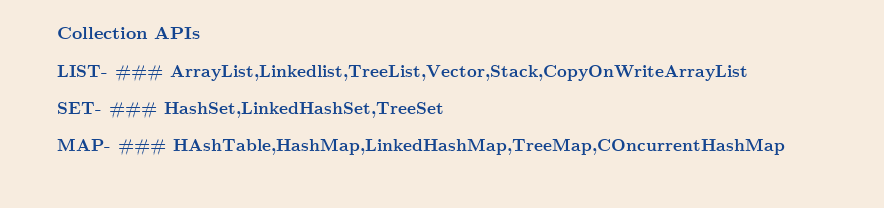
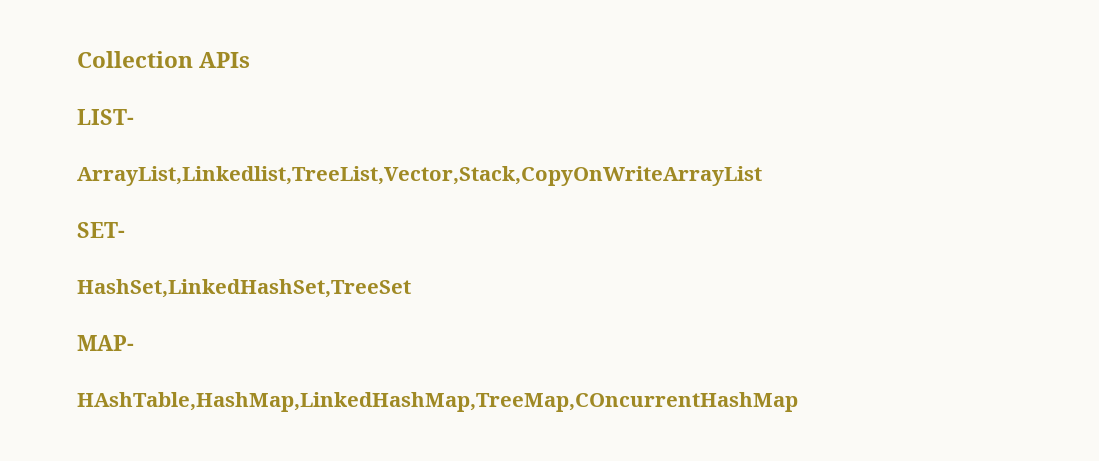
[115,65,163,82] ### -> (134, 117) //
[109,102,157,119] ### -> (125, 230) //
[118,139,166,156] ### -> (134, 343) //

